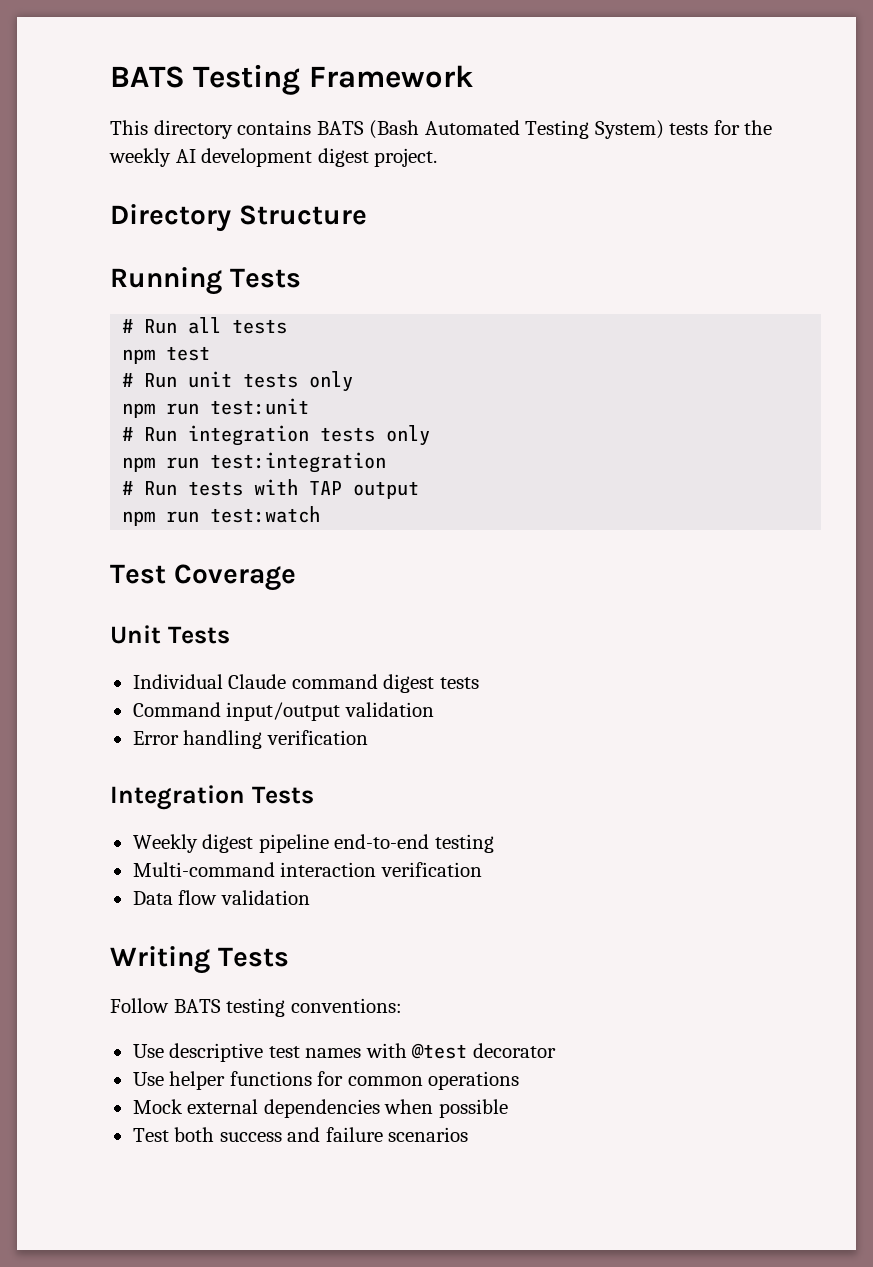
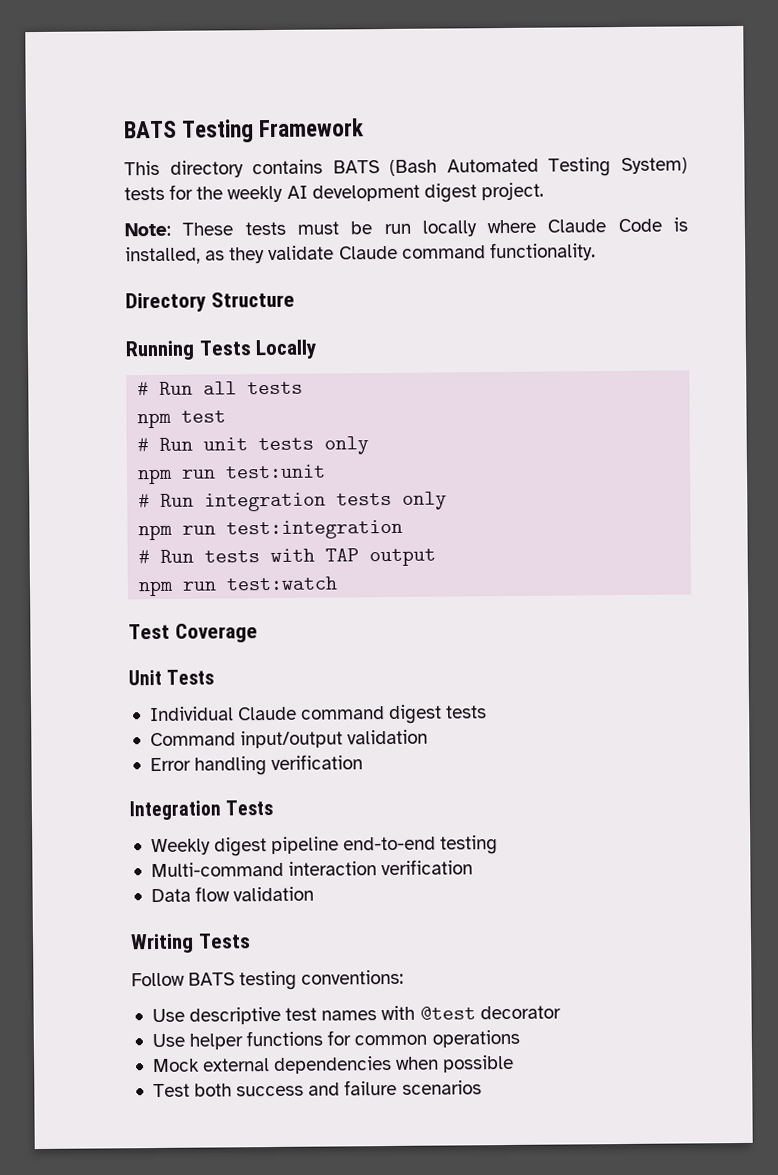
(438, 157) none -> [124,217,688,237] [125,242,596,265] // Note: These tests must be run locally where Claude Code is installed, as they validate Claude command functionality.
(301, 278) none -> [255,339,318,360] Locally

